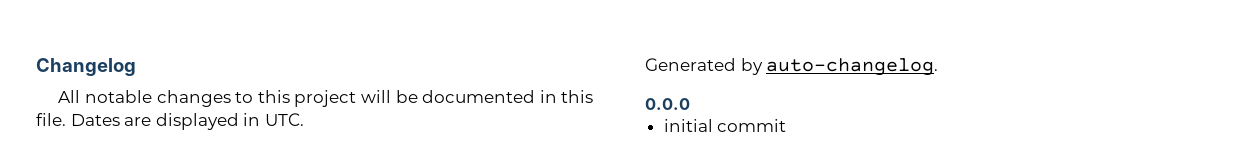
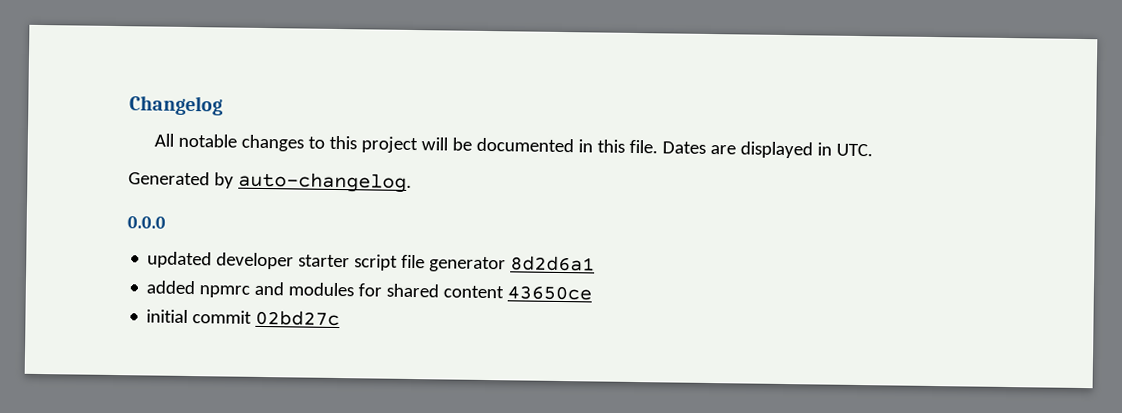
(690, 104) none -> [147,251,596,273] [146,280,593,301] // updated developer starter script file generator 8d2d6a1 // added npmrc and modules for shared content 43650ce
(787, 125) none -> [255,309,341,327] 02bd27c

